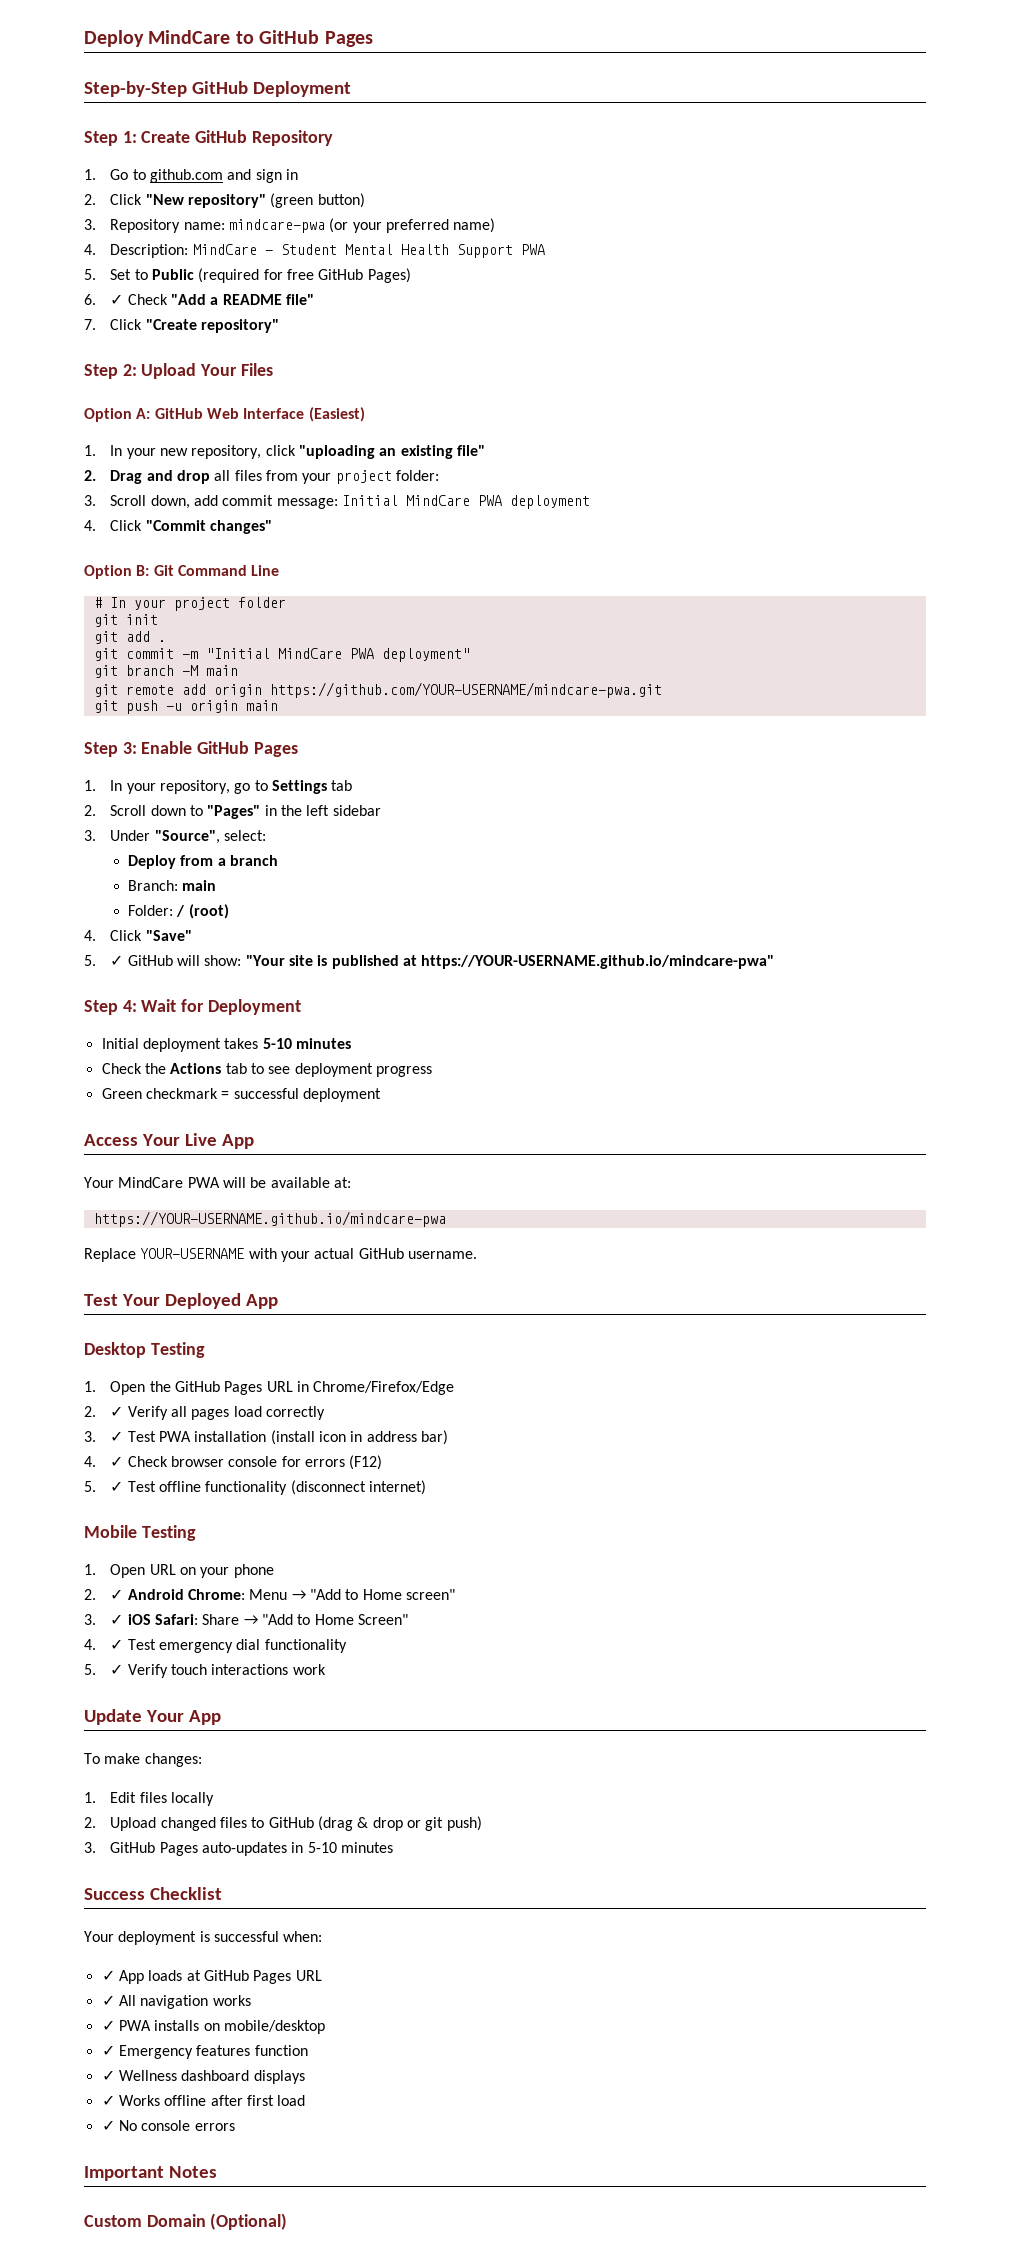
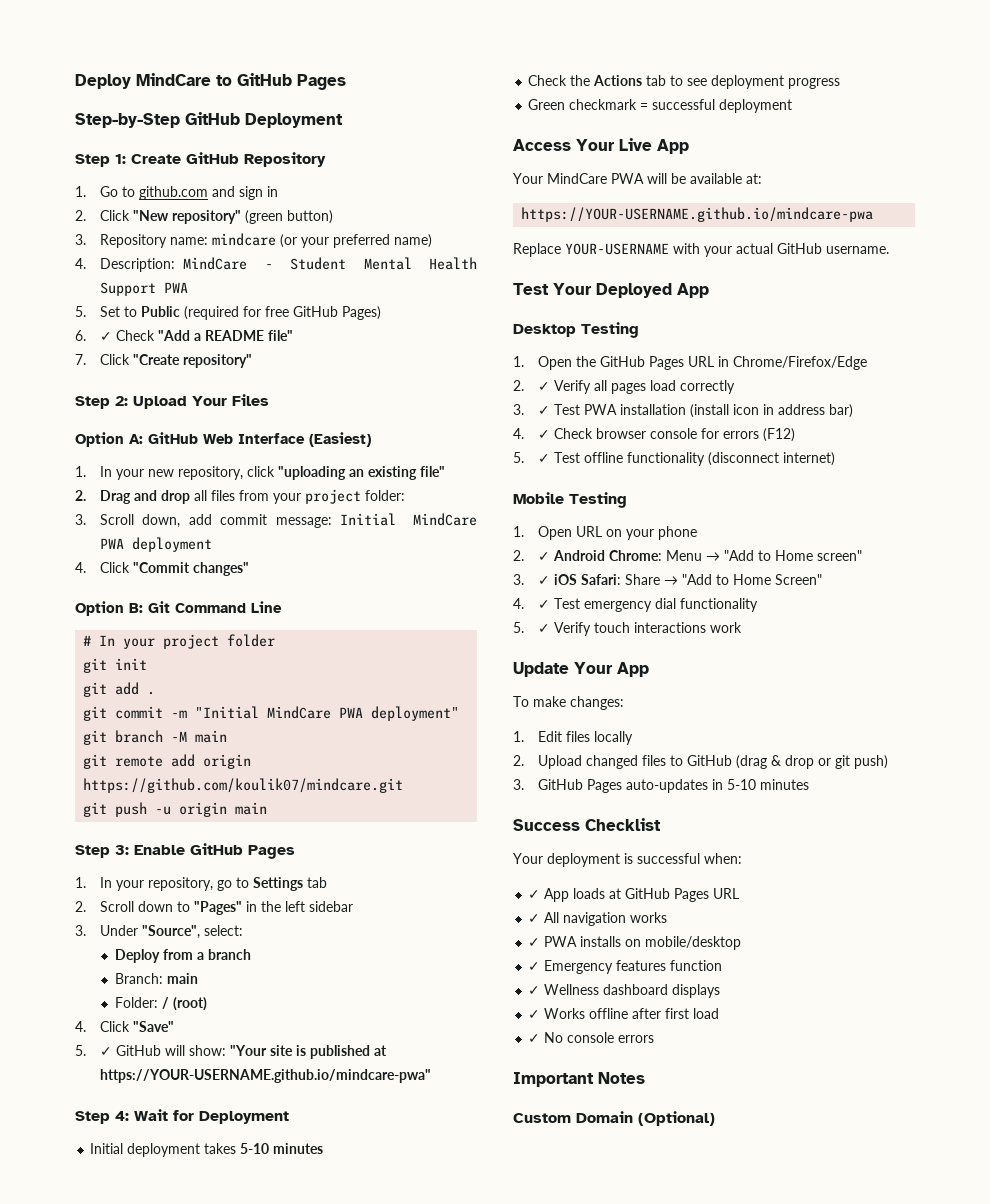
[229,219,326,233] mindcare-pwa -> [211,233,276,246] mindcare
[269,682,662,698] https://github.com/YOUR-USERNAME/mindcare-pwa.git -> [83,778,404,793] https://github.com/koulik07/mindcare.git

